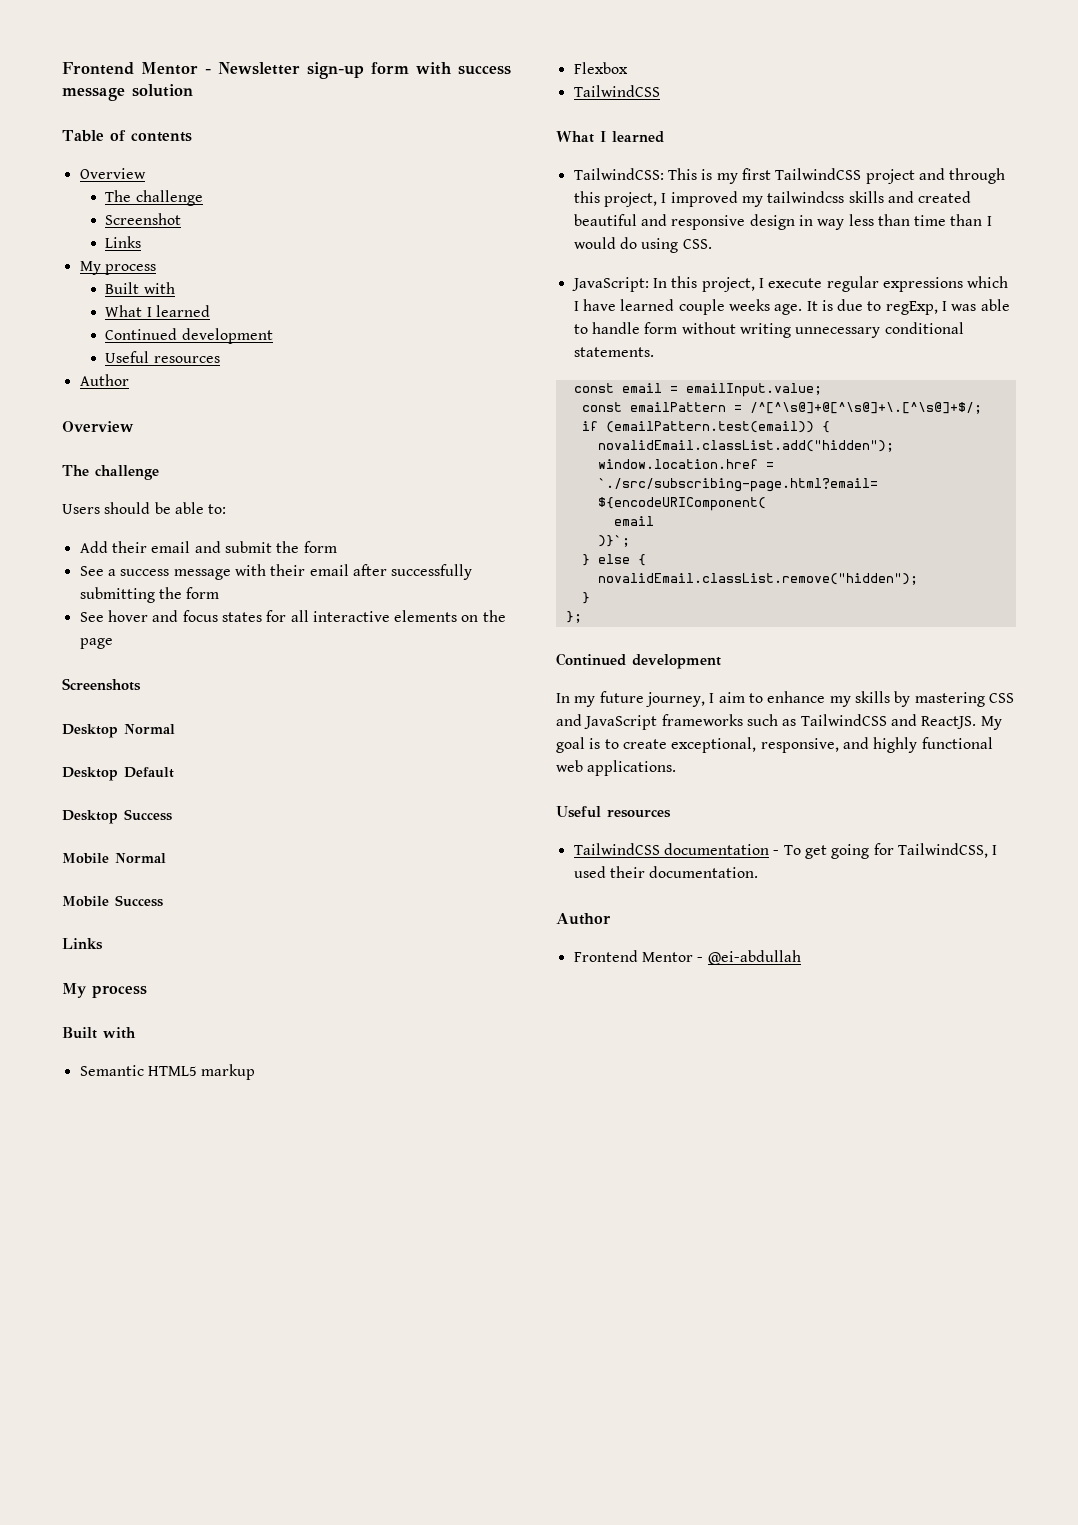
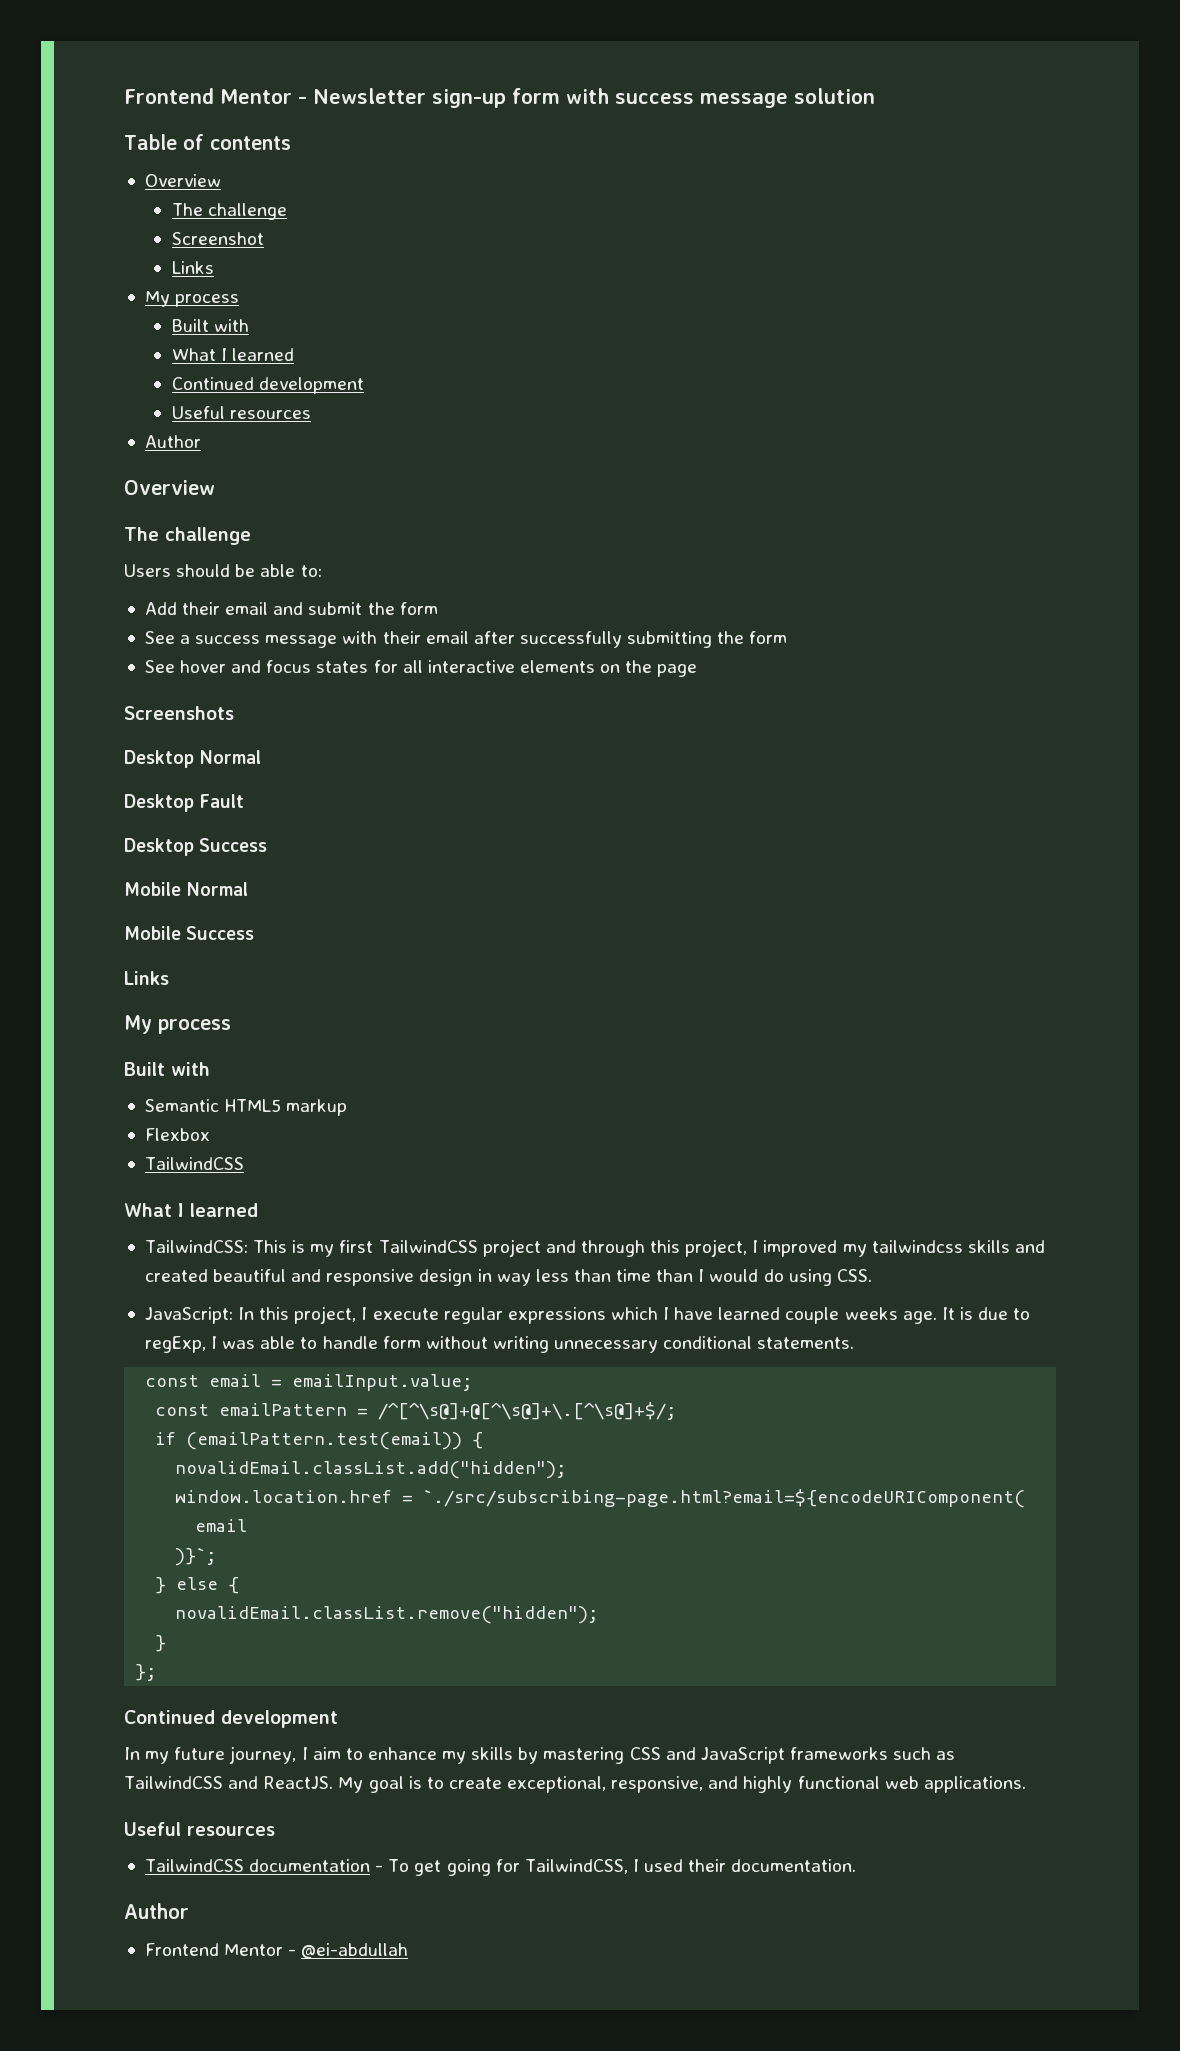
[124,767,174,778] Default -> [199,794,245,808] Fault

